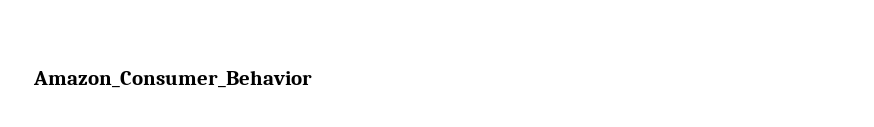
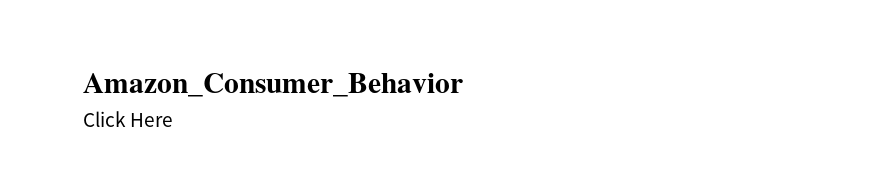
(312, 79) none -> [83,111,174,127] // Click Here

